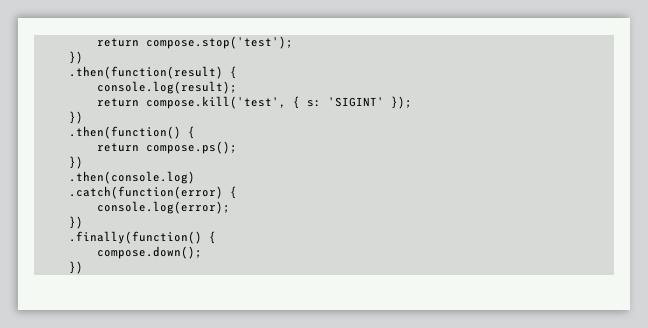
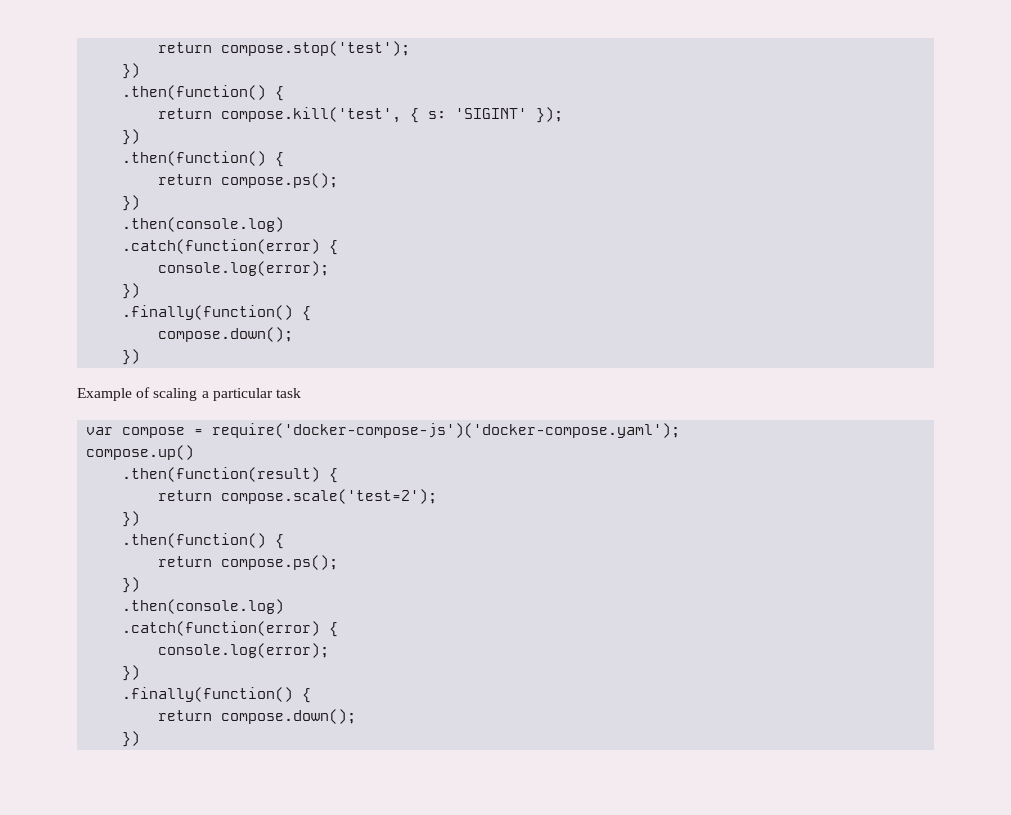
[68,66,237,79] [96,81,237,94] .then(function(result) { // console.log(result); -> [122,85,285,101] .then(function() {
(83, 267) none -> [77,387,301,401] [86,423,681,438] [86,445,195,460] [122,467,339,483] [158,489,438,504] [122,511,141,527] [122,533,285,549] [158,555,339,570] [122,577,141,593] [122,599,285,614] [122,621,339,637] [158,643,330,658] [122,665,141,681] [122,687,312,703] [158,709,357,724] [122,731,141,747] // Example of scaling a particular task // var compose = require('docker-compose-js')('docker-compose.yaml'); // compose.up() // .then(function(result) { // return compose.scale('test=2'); // }) // .then(function() { // return compose.ps(); // }) // .then(console.log) // .catch(function(error) { // console.log(error); // }) // .finally(function() { // return compose.down(); // })

